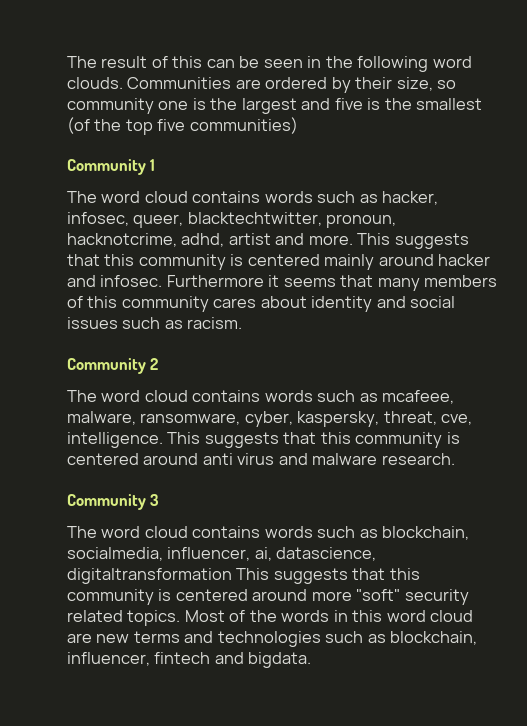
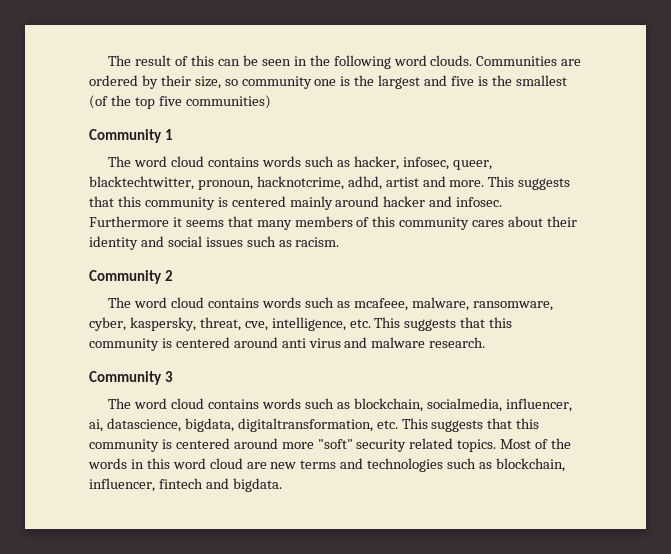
(307, 302) none -> [547,216,578,227] their
[67,432,163,448] intelligence. -> [271,317,371,331] intelligence, etc.
[67,568,232,584] digitaltransformation -> [184,418,398,432] bigdata, digitaltransformation, etc.

